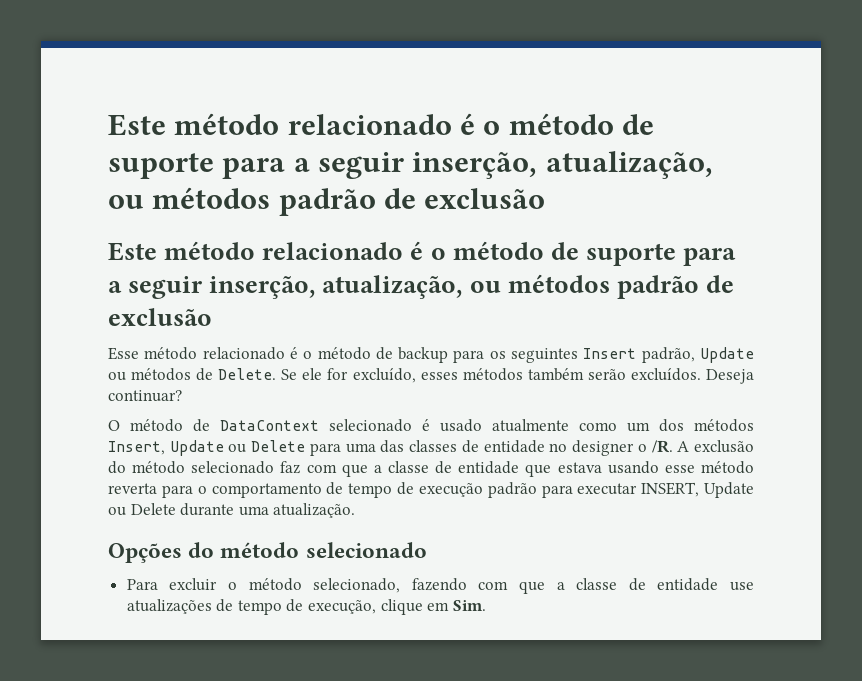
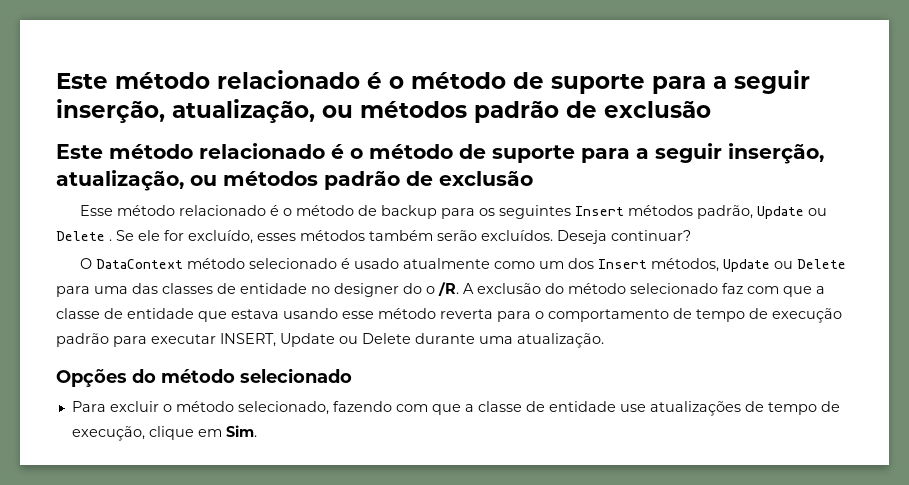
(637, 353) none -> [627,205,693,216] métodos
[131,368,277,381] métodos de Delete. -> [56,231,112,241] Delete .
[130,419,319,432] método de DataContext -> [95,258,245,269] DataContext método
[694,419,754,432] [108,441,165,455] métodos Insert, -> [597,258,719,272] Insert métodos,
(635, 448) none -> [403,283,422,294] do

